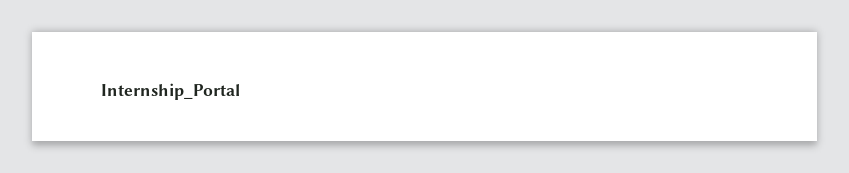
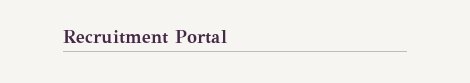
[101,83,240,100] Internship_Portal -> [63,30,227,44] Recruitment Portal

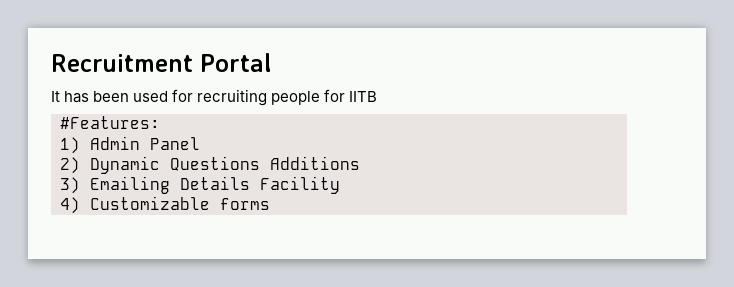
(227, 37) none -> [51,89,378,106] [60,116,160,129] [60,136,200,154] [60,156,360,174] [60,176,340,194] [60,196,270,214] // It has been used for recruiting people for IITB // #Features: // 1) Admin Panel // 2) Dynamic Questions Additions // 3) Emailing Details Facility // 4) Customizable forms

